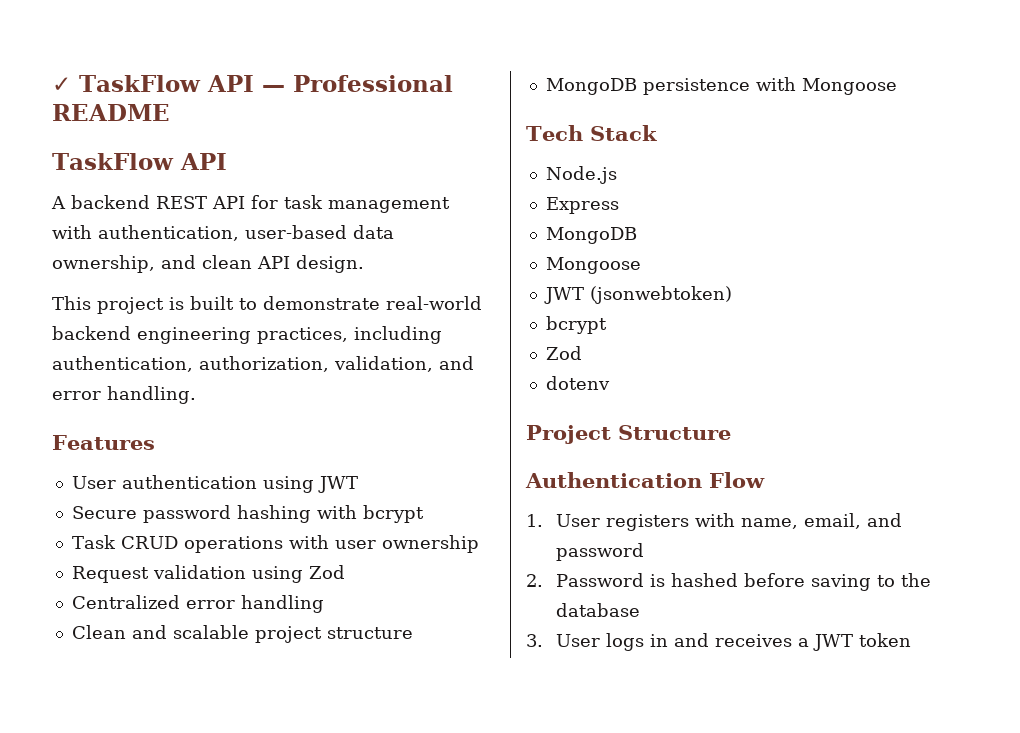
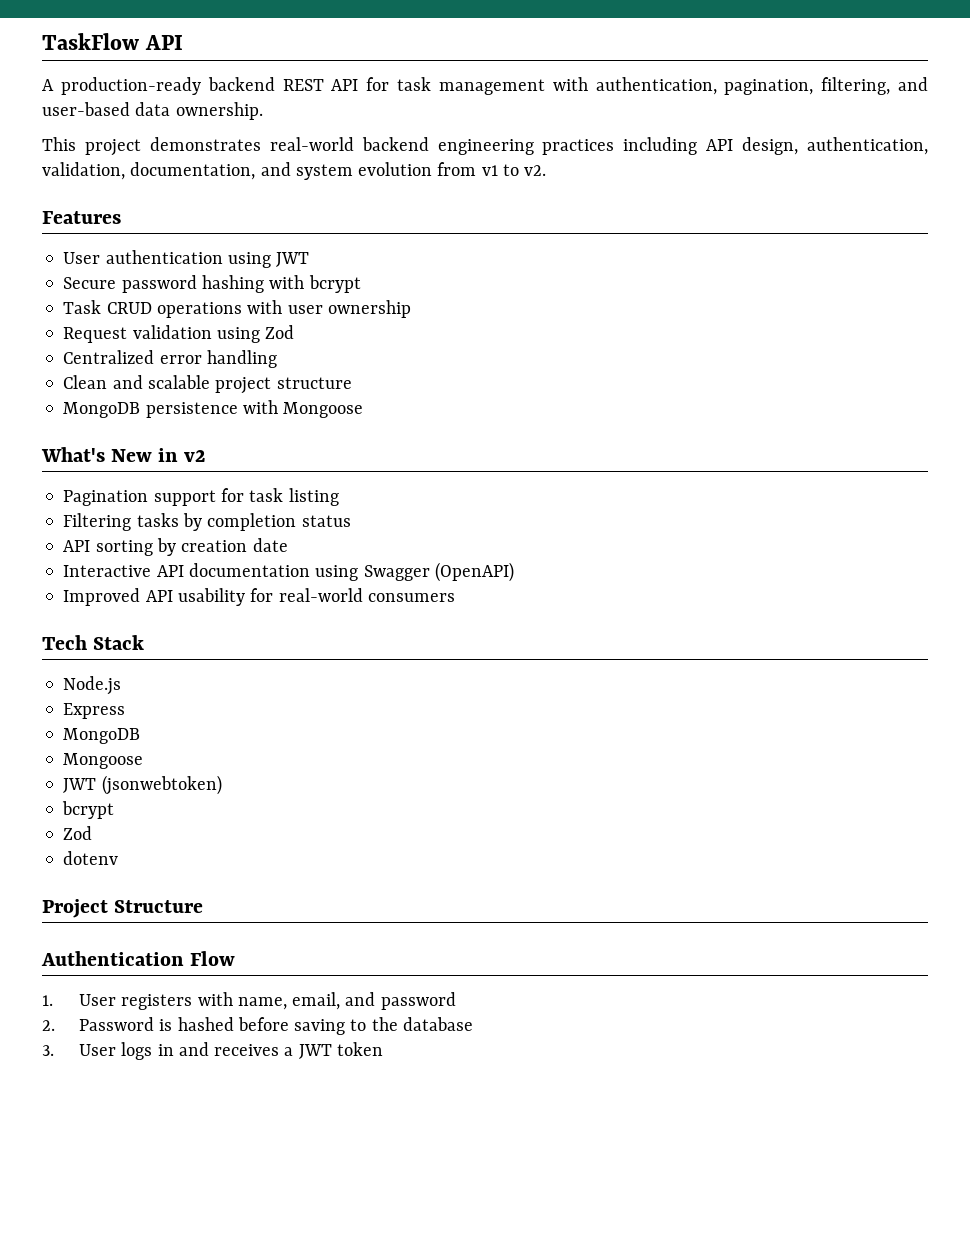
[52,75,453,92] [52,104,170,121] ✓ TaskFlow API — Professional README // -> (42, 41) none
(66, 202) none -> [60,77,201,95] production-ready
[245,225,394,239] [52,255,364,273] [52,296,482,314] [52,326,442,344] [52,356,474,372] [52,386,196,404] user-based data ownership, and clean API design. // This project is built to demonstrate real-world backend engineering practices, including authentication, authorization, validation, and error handling. -> [724,77,928,95] [42,102,263,120] [42,137,928,156] [42,162,547,180] pagination, filtering, and user-based data ownership. // This project demonstrates real-world backend engineering practices including API design, authentication, validation, documentation, and system evolution from v1 to v2.
(897, 86) none -> [41,447,206,462] [63,488,339,506] [63,513,351,531] [63,538,288,556] [63,562,514,582] [63,588,455,606] // What's New in v2 // Pagination support for task listing // Filtering tasks by completion status // API sorting by creation date // Interactive API documentation using Swagger (OpenAPI) // Improved API usability for real-world consumers

